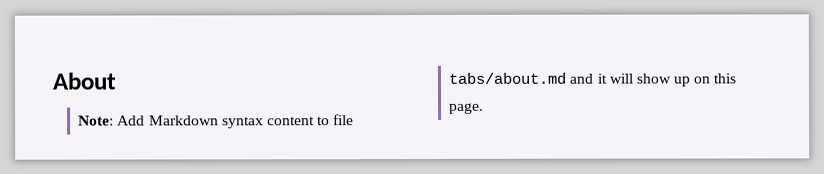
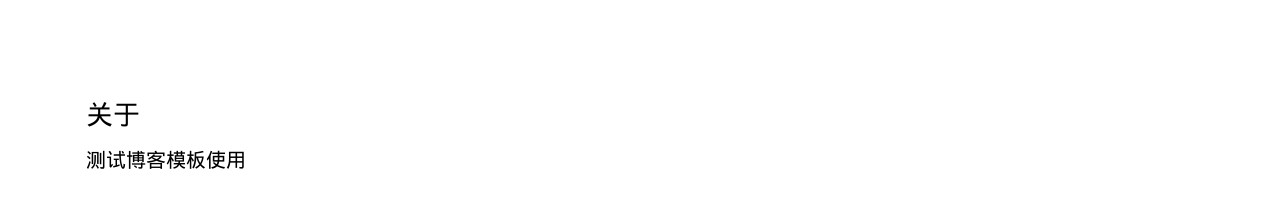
[52,72,117,90] [78,114,355,129] [448,72,737,87] [449,102,485,114] About // Note: Add Markdown syntax content to file tabs/about.md and it will show up on this page. -> [86,102,140,127] [86,150,246,169] 关于 // 测试博客模板使用

